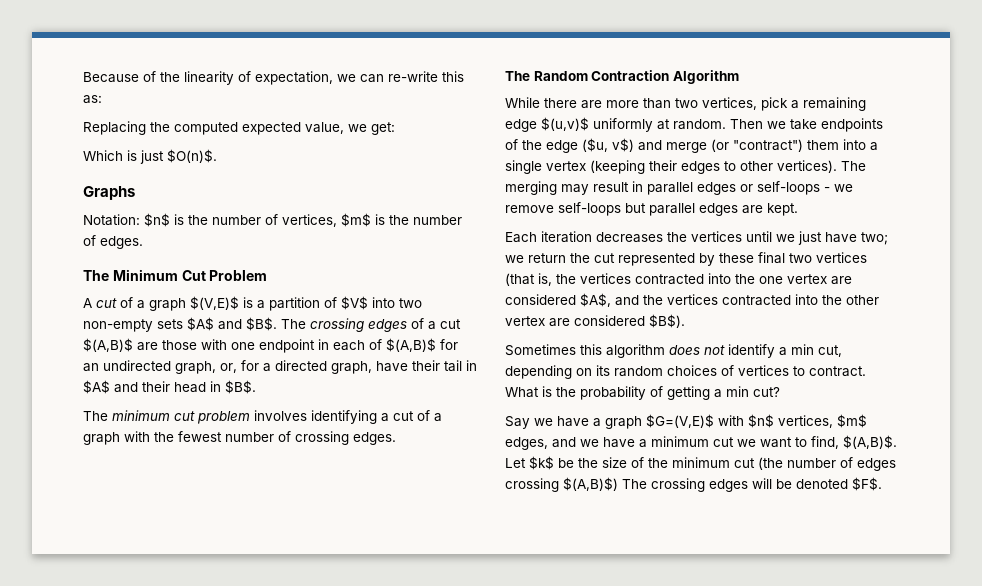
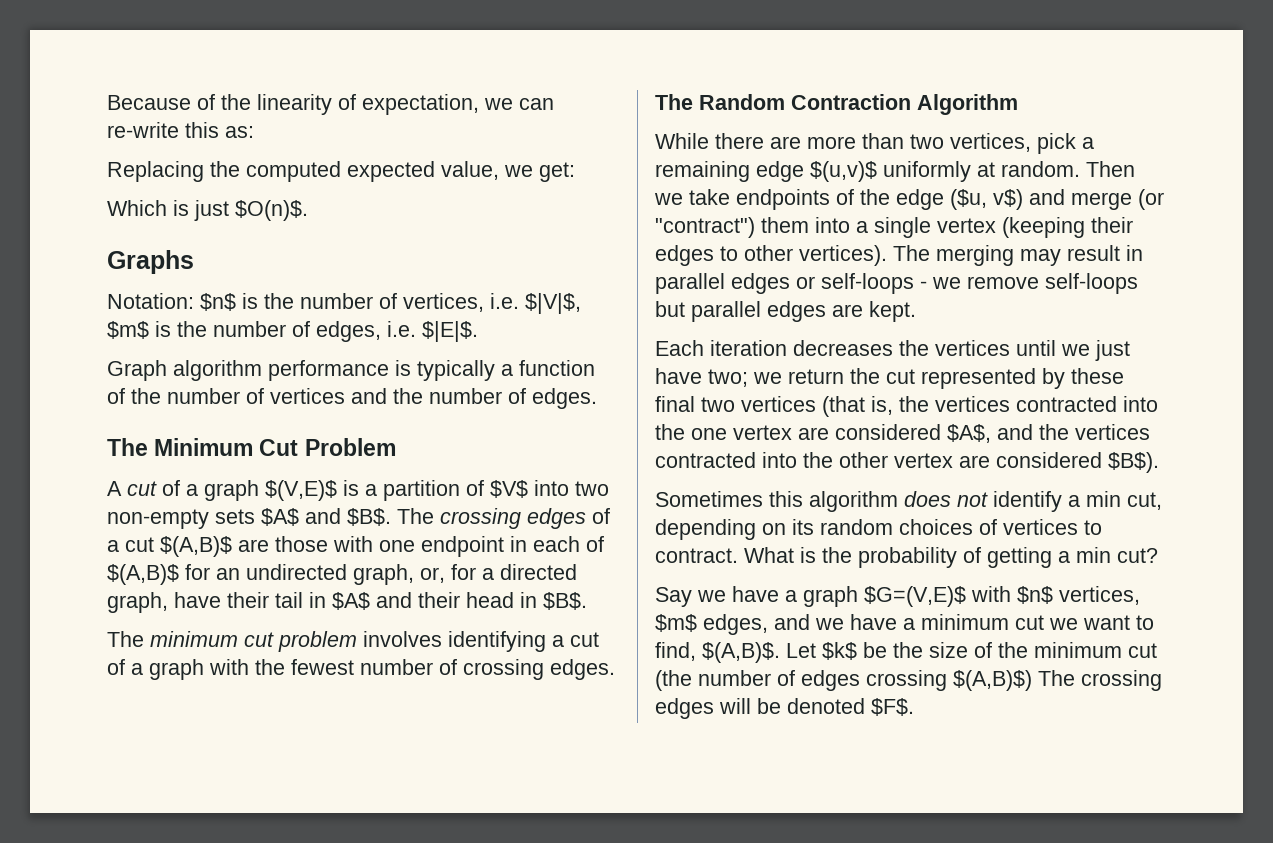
(337, 220) none -> [490,293,581,314] i.e. $|V|$,
(96, 240) none -> [316,321,478,342] [107,360,595,381] [107,388,526,404] edges, i.e. $|E|$. // Graph algorithm performance is typically a function of the number of vertices and the number of

